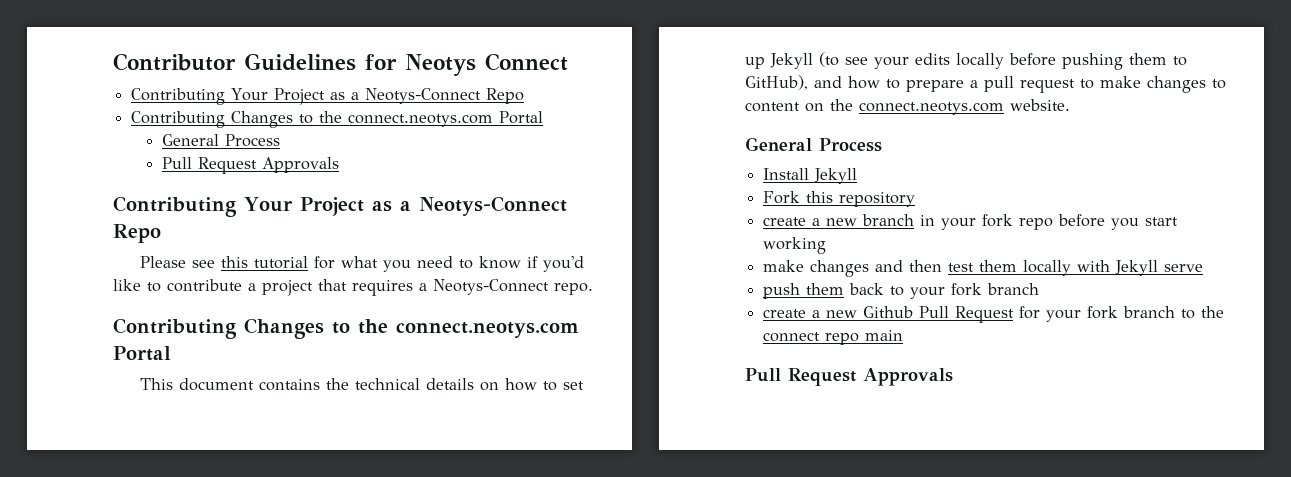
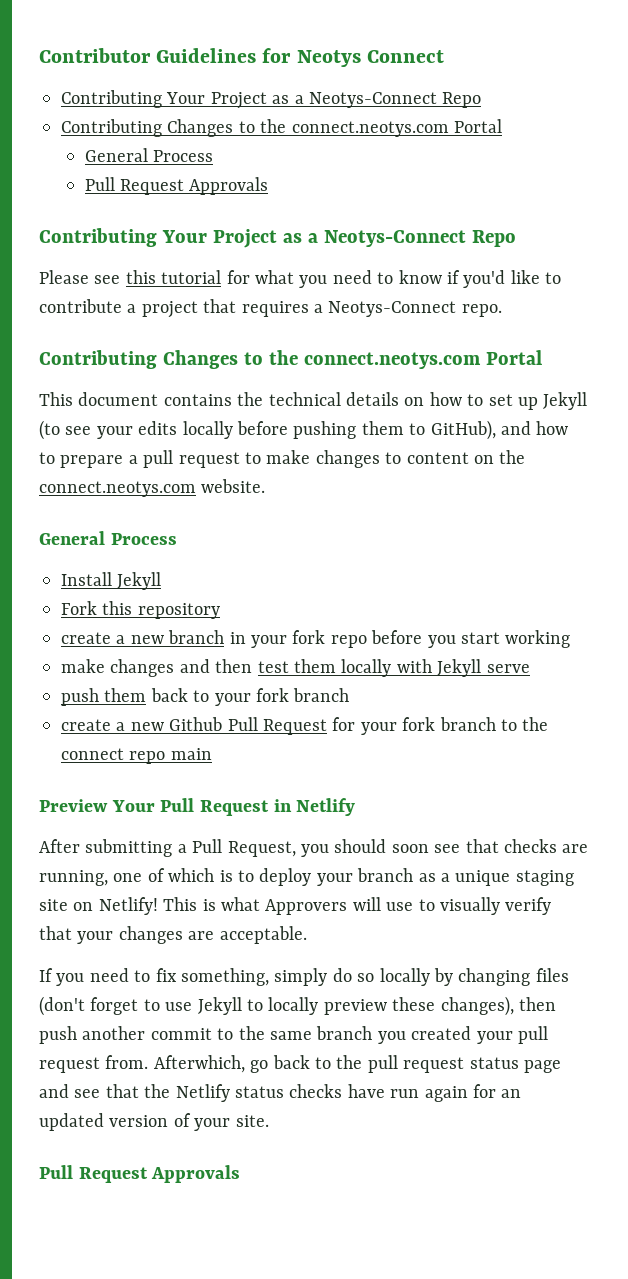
(904, 335) none -> [39,798,356,816] [39,839,589,857] [39,868,574,886] [39,897,552,915] [39,926,307,944] [39,968,569,986] [39,996,556,1016] [39,1026,548,1044] [39,1055,561,1073] [39,1084,522,1102] [39,1113,269,1131] // Preview Your Pull Request in Netlify // After submitting a Pull Request, you should soon see that checks are running, one of which is to deploy your branch as a unique staging site on Netlify! This is what Approvers will use to visually verify that your changes are acceptable. // If you need to fix something, simply do so locally by changing files (don't forget to use Jekyll to locally preview these changes), then push another commit to the same branch you created your pull request from. Afterwhich, go back to the pull request status page and see that the Netlify status checks have run again for an updated version of your site.

